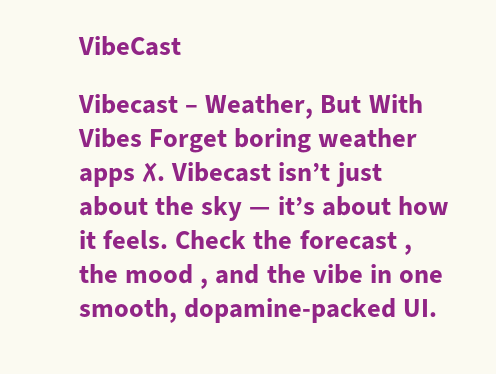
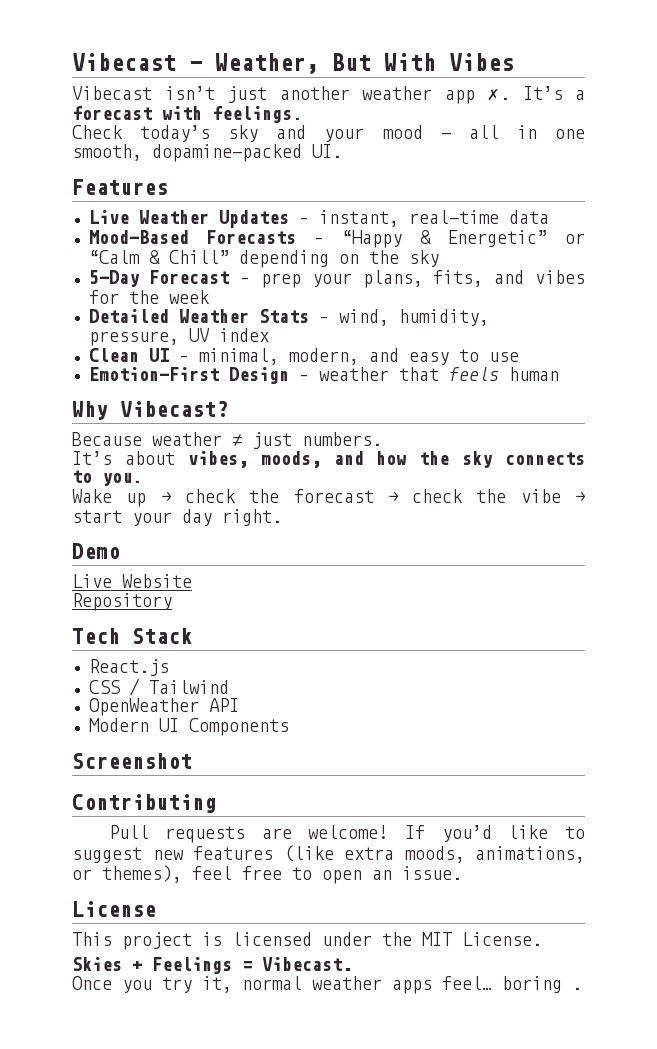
[78,36,181,56] VibeCast // -> (72, 62) none
[149,128,418,153] [79,162,382,187] [79,196,449,221] [79,230,412,255] [79,264,363,289] Forget boring weather apps ✗. Vibecast isn’t just about the sky — it’s about how it feels. Check the forecast , the mood , and the vibe -> [72,86,585,104] [72,106,302,123] [72,125,499,142] // Vibecast isn’t just another weather app ✗. It’s a forecast with feelings. // Check today’s sky and your mood — all
(438, 308) none -> [72,179,168,195] [88,210,549,228] [88,230,585,248] [88,250,439,268] [88,270,585,288] [88,290,210,304] [88,309,489,326] [88,328,269,346] [88,348,519,365] [88,367,559,384] [72,401,228,420] [72,432,382,449] [72,451,585,468] [72,470,142,486] [72,489,585,507] [72,509,282,526] [72,543,120,559] [72,574,192,588] [72,593,172,611] [72,628,192,644] [88,659,169,676] [88,678,229,696] [88,698,239,716] [88,718,289,736] [72,753,192,769] [72,794,216,813] [108,825,585,843] [72,845,585,863] [72,865,462,884] [72,901,156,917] [72,932,542,950] [72,957,352,974] [72,976,582,994] // Features // Live Weather Updates – instant, real-time data // Mood-Based Forecasts – “Happy & Energetic” or “Calm & Chill” depending on the sky // 5-Day Forecast – prep your plans, fits, and vibes for the week // Detailed Weather Stats – wind, humidity, pressure, UV index // Clean UI – minimal, modern, and easy to use // Emotion-First Design – weather that feels human // Why Vibecast? // Because weather ≠ just numbers. // It’s about vibes, moods, and how the sky connects to you. // Wake up → check the forecast → check the vibe → start your day right. // Demo // Live Website // Repository // Tech Stack // React.js // CSS / Tailwind // OpenWeather API // Modern UI Components // Screenshot // Contributing // Pull requests are welcome! If you’d like to suggest new features (like extra moods, animations, or themes), feel free to open an issue. // License // This project is licensed under the MIT License. // Skies + Feelings = Vibecast. // Once you try it, normal weather apps feel… boring .

